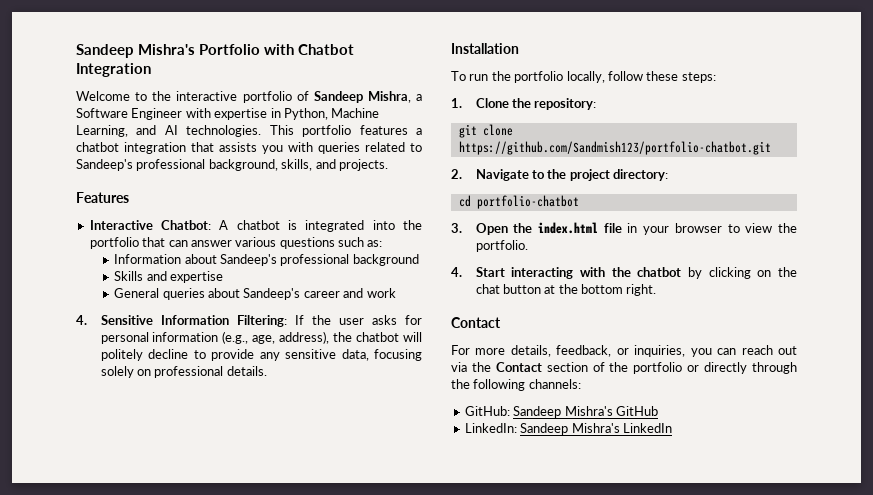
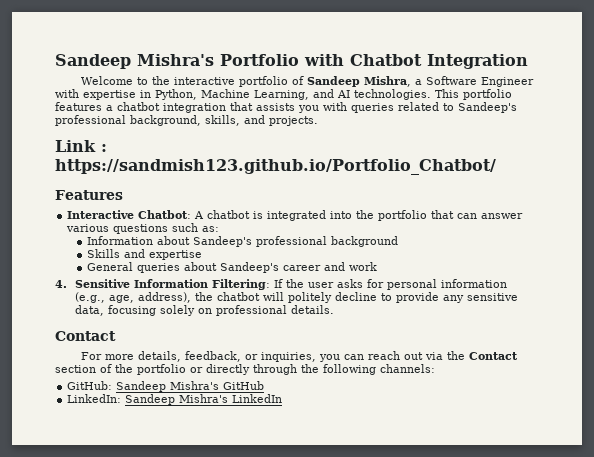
(388, 165) none -> [55,140,107,152] [55,159,496,175] // Link : https://sandmish123.github.io/Portfolio_Chatbot/
[451,43,519,54] [451,71,716,83] [451,98,597,110] [458,124,513,138] [458,141,771,155] [451,169,669,181] [458,195,579,209] [451,222,797,235] [475,240,528,252] [451,267,797,279] [475,284,657,296] // Installation // To run the portfolio locally, follow these steps: // 1. Clone the repository: // git clone https://github.com/Sandmish123/portfolio-chatbot.git // 2. Navigate to the project directory: // cd portfolio-chatbot // 3. Open the index.html file in your browser to view the portfolio. // 4. Start interacting with the chatbot by clicking on the chat button at the bottom right. -> (334, 309) none

